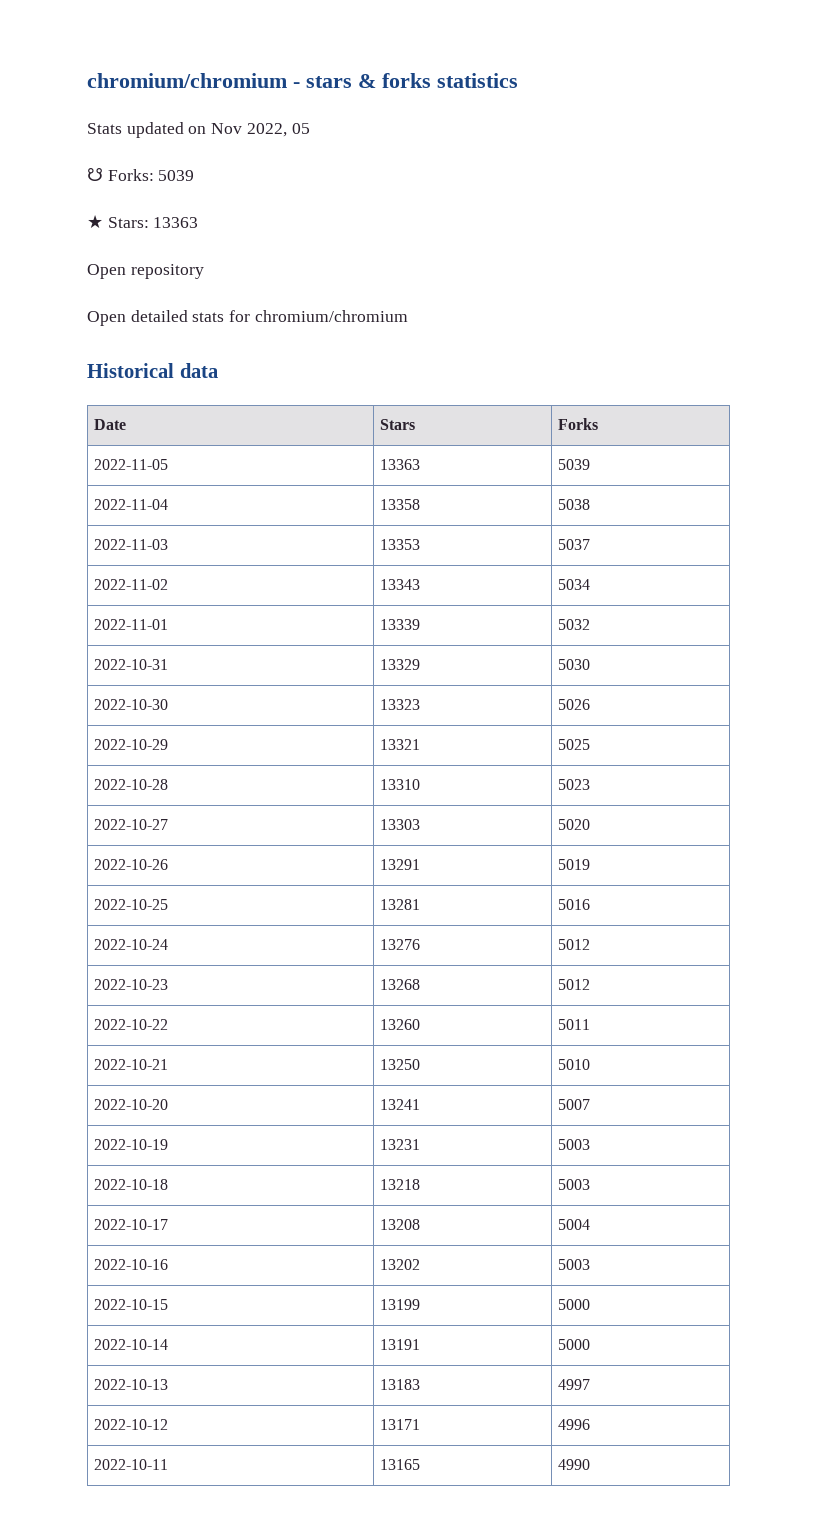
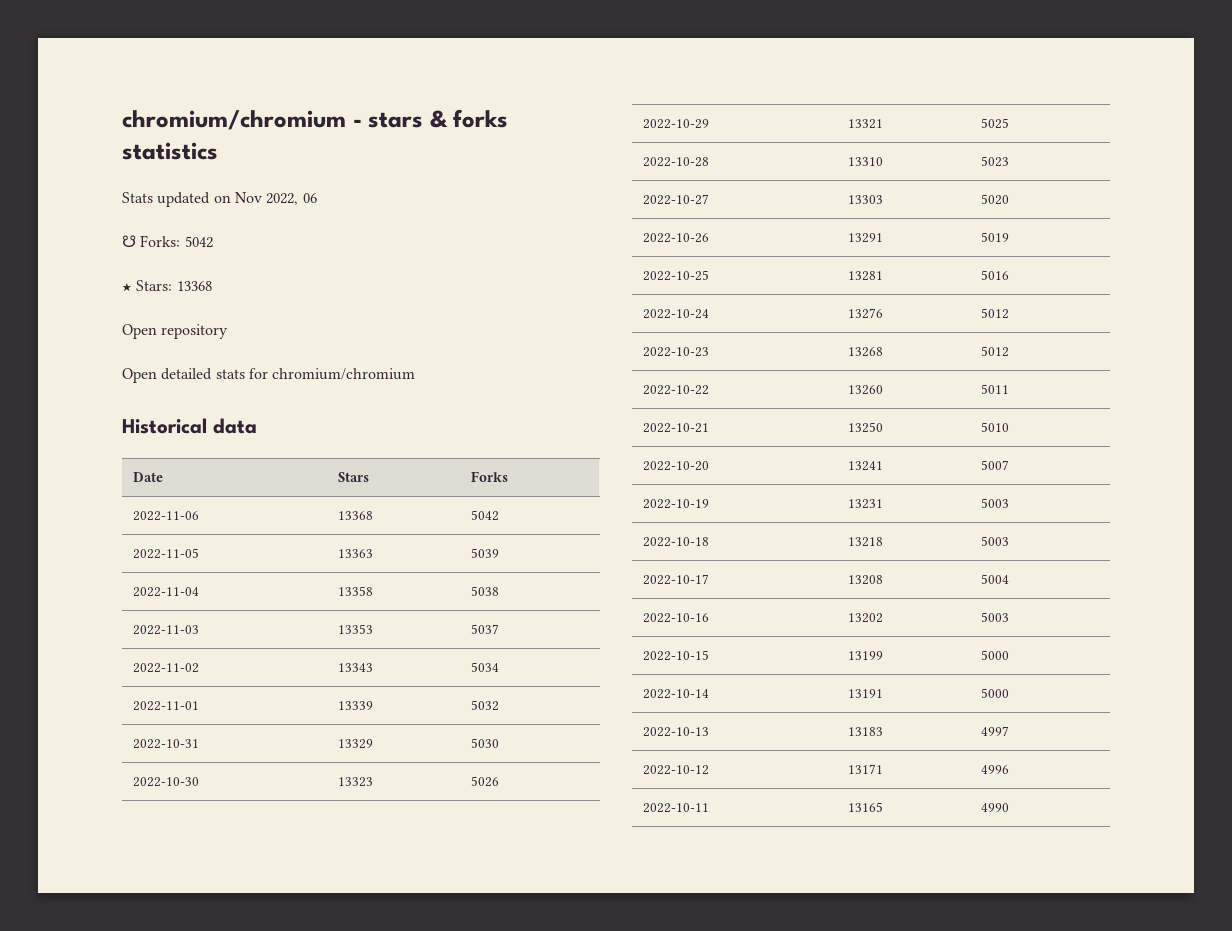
[291,123,310,134] 05 -> [302,193,317,203] 06
[158,170,195,181] 5039 -> [184,236,213,248] 5042
[153,217,199,228] 13363 -> [176,281,212,291] 13368
(599, 424) none -> [132,511,199,521] [337,511,373,520] [470,510,499,521] // 2022-11-06 | 13368 | 5042

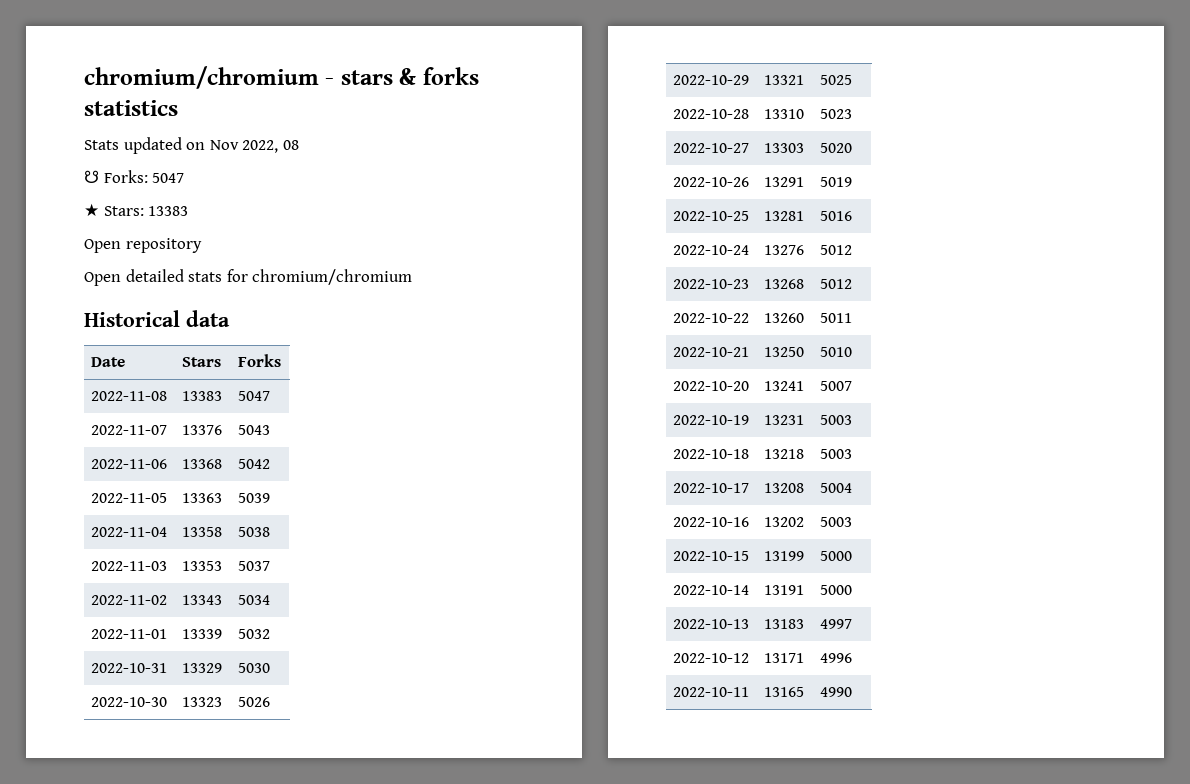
[302,193,317,203] 06 -> [282,140,299,150] 08
[184,236,213,248] 5042 -> [152,173,185,183] 5047
[176,281,212,291] 13368 -> [148,206,189,216] 13383
(508, 476) none -> [91,391,168,401] [182,391,223,401] [238,391,271,401] [91,425,168,435] [182,425,223,435] [238,425,271,435] // 2022-11-08 | 13383 | 5047 // 2022-11-07 | 13376 | 5043

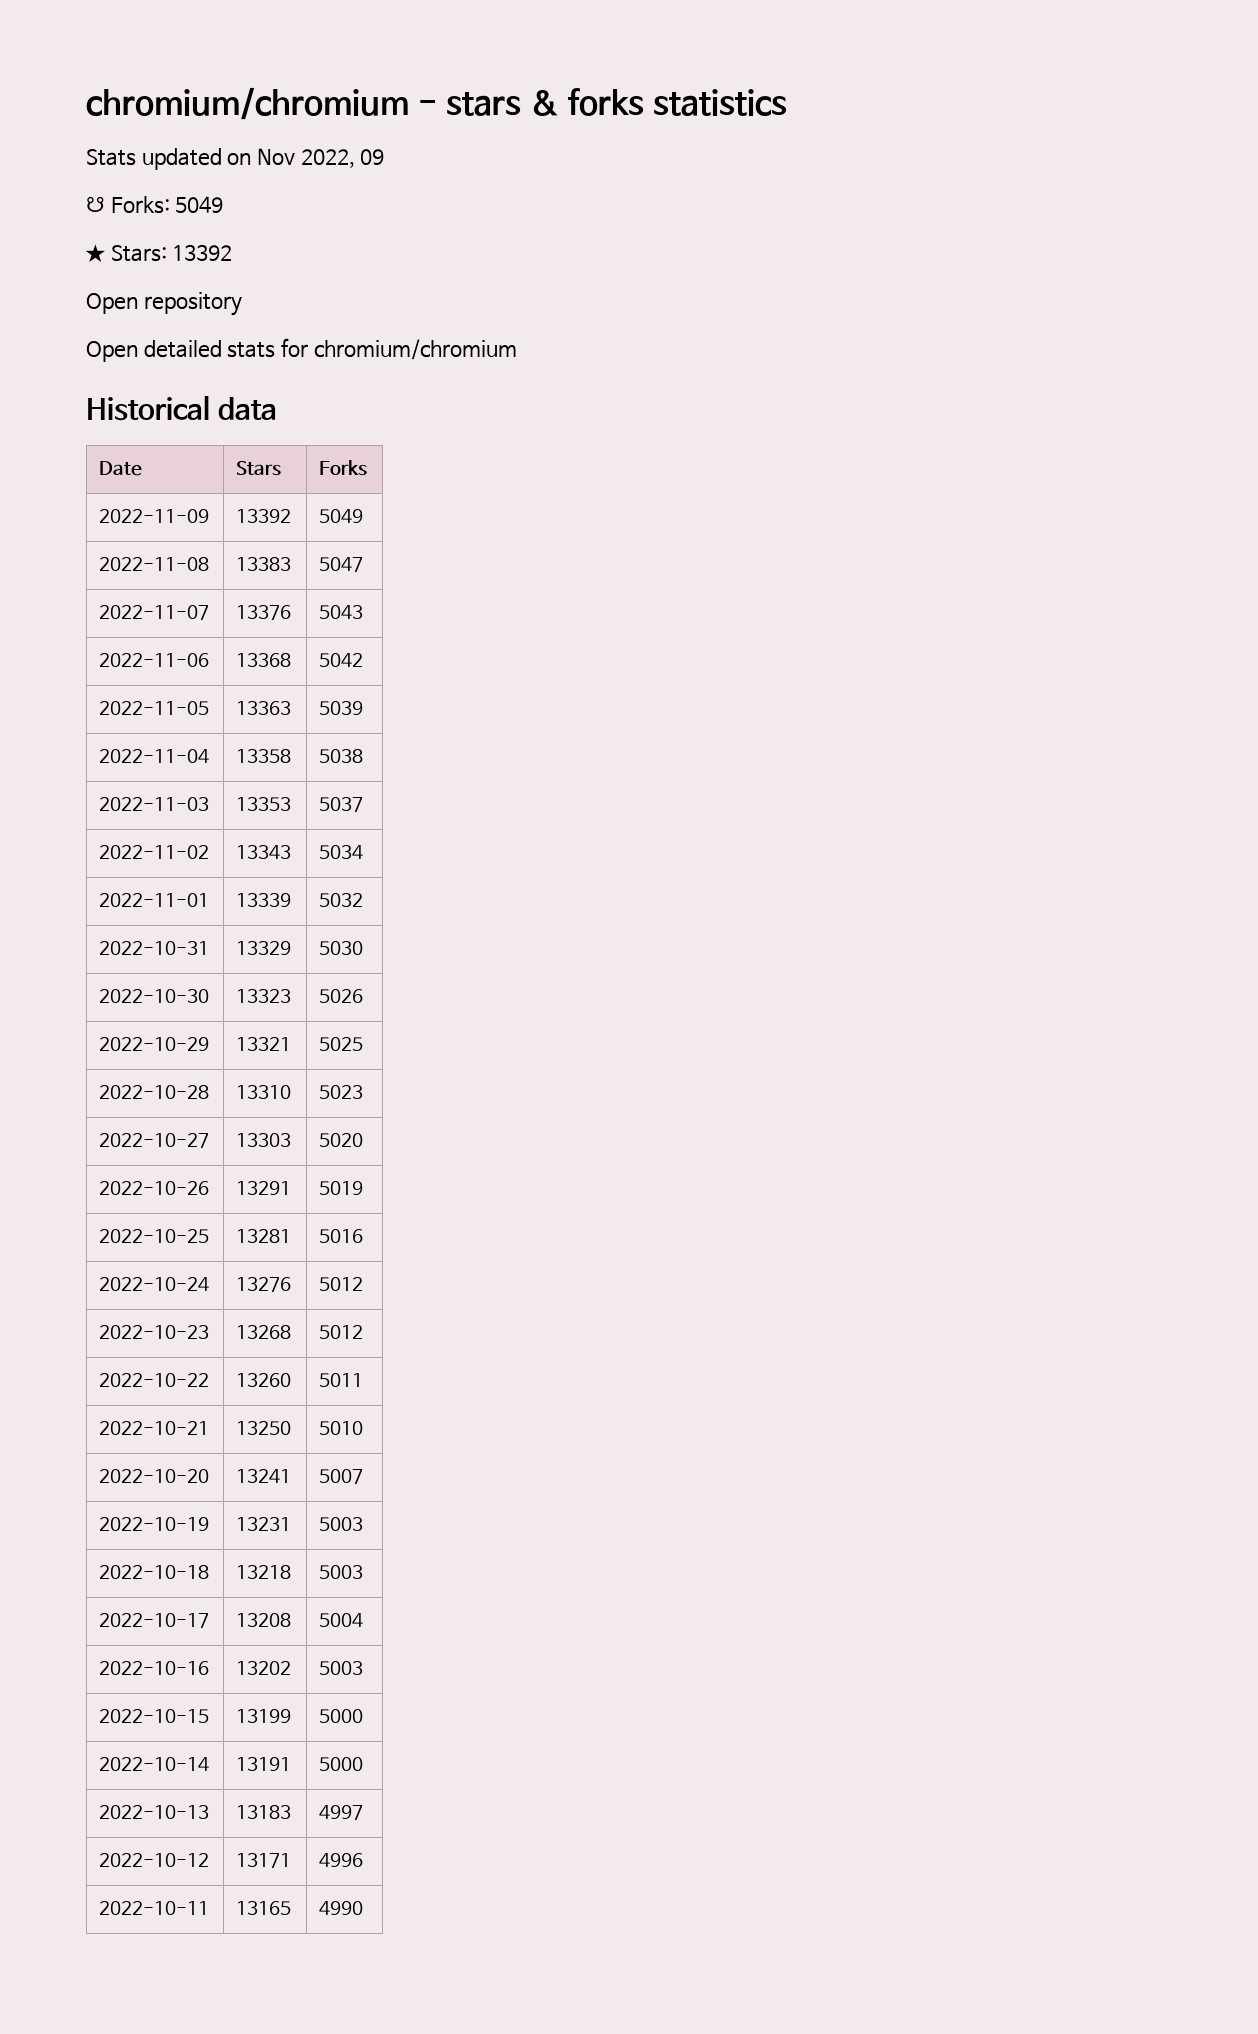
[282,140,299,150] 08 -> [360,149,385,165] 09
[152,173,185,183] 5047 -> [175,196,224,213] 5049
[148,206,189,216] 13383 -> [172,244,233,261] 13392
(282, 360) none -> [99,509,210,523] [236,509,292,523] [319,509,364,523] // 2022-11-09 | 13392 | 5049

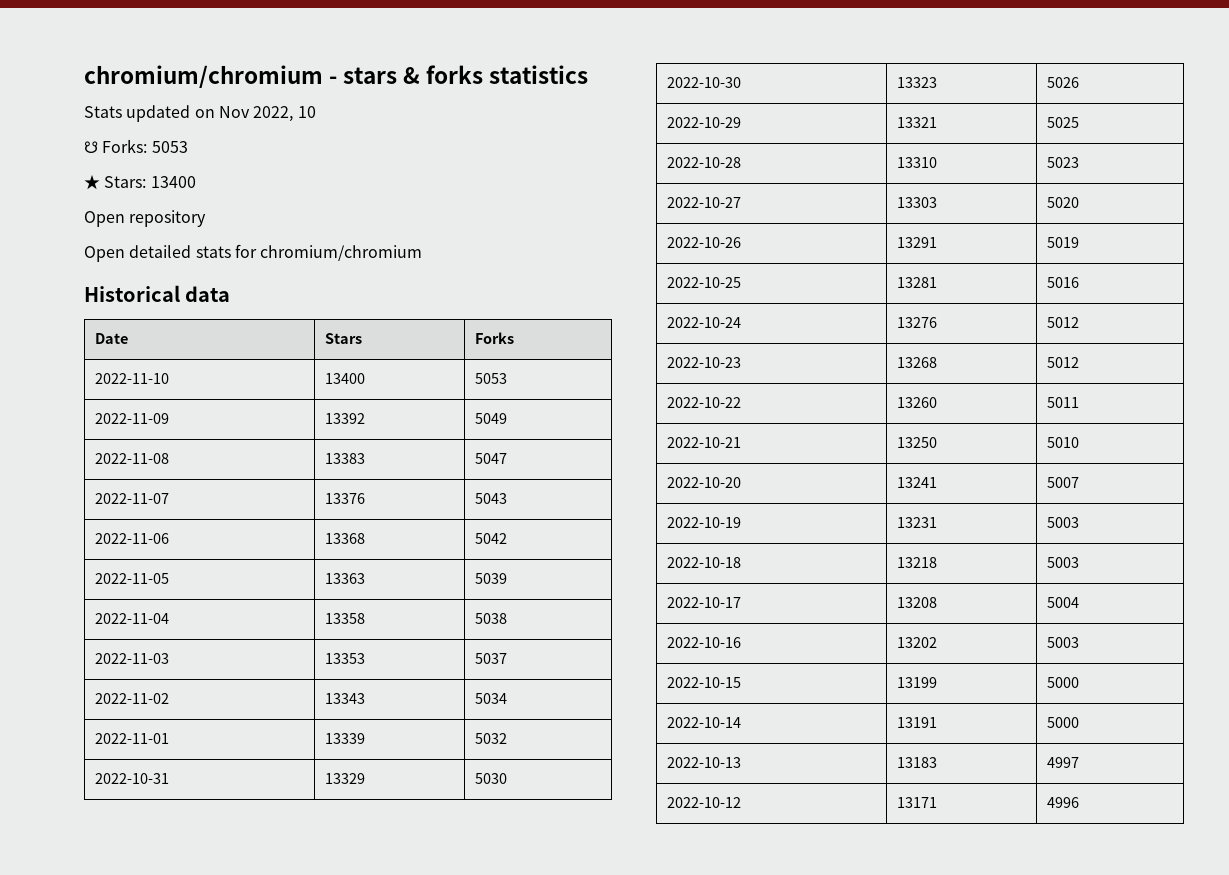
[360,149,385,165] 09 -> [297,106,316,118] 10
[175,196,224,213] 5049 -> [151,141,188,153] 5053
[172,244,233,261] 13392 -> [150,176,196,188] 13400
(368, 468) none -> [94,373,169,384] [324,373,365,384] [474,373,507,384] // 2022-11-10 | 13400 | 5053
[99,1901,210,1915] [236,1901,292,1915] [319,1901,364,1915] // 2022-10-11 | 13165 | 4990 -> (1079, 802) none

